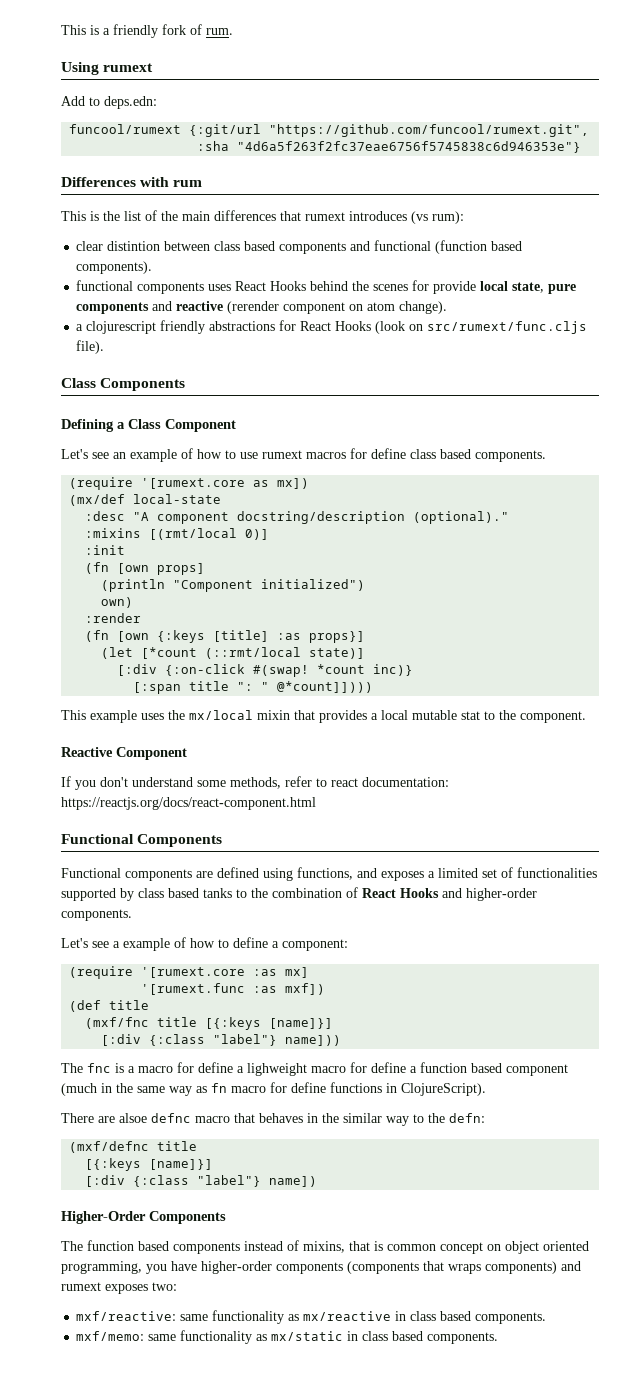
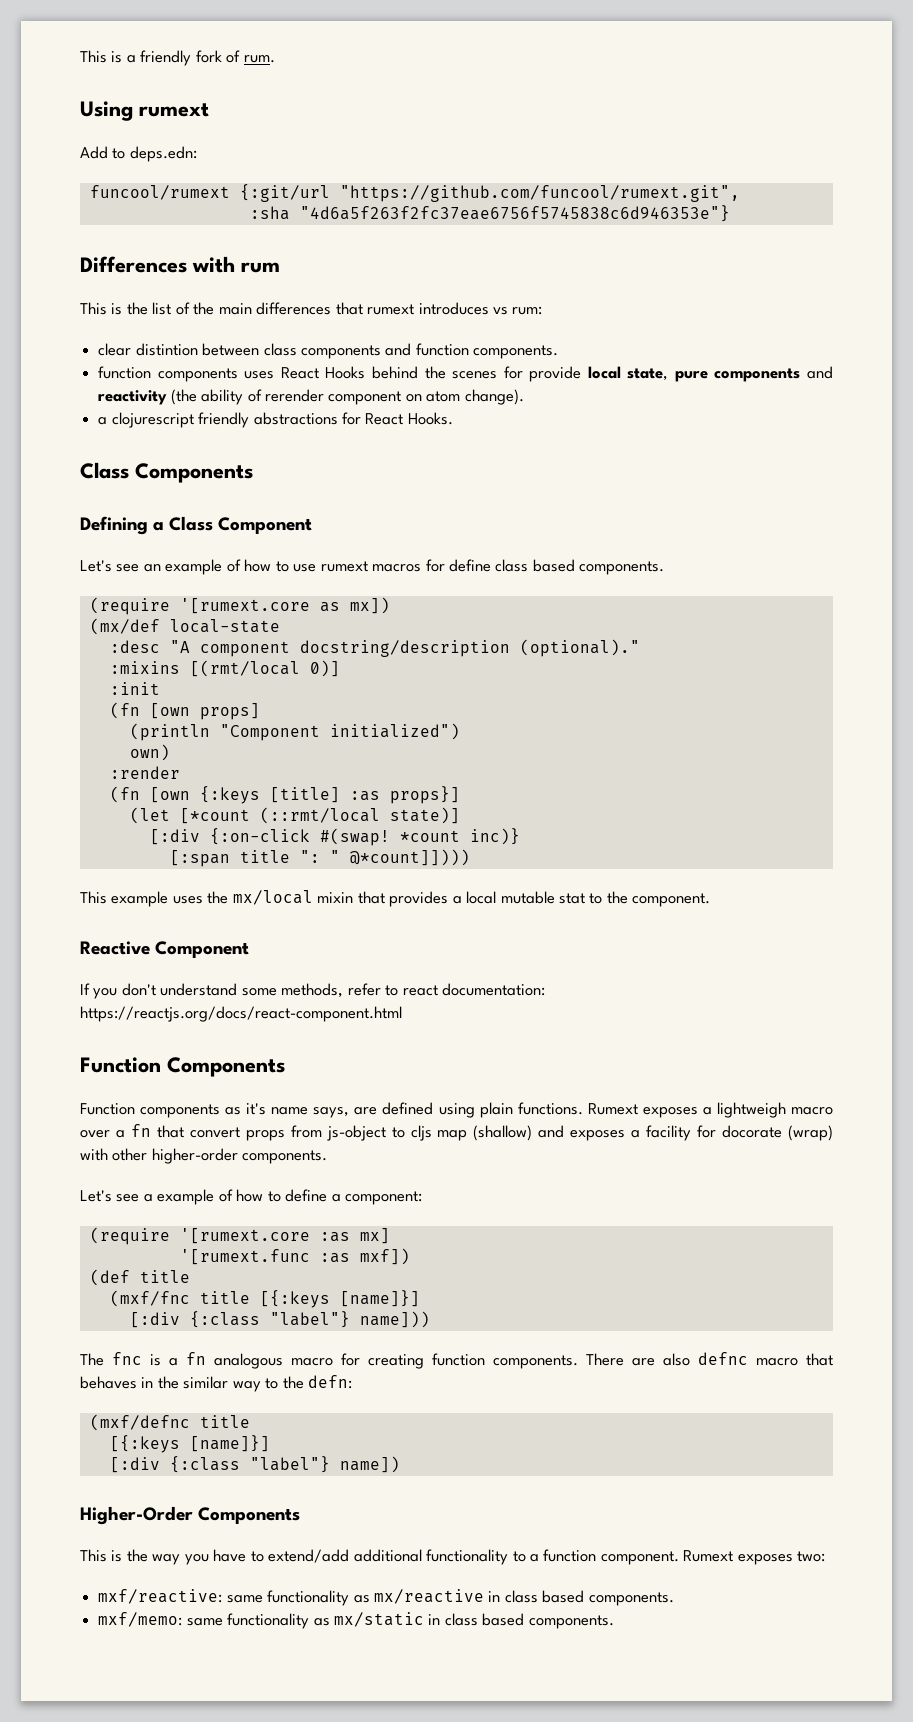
[411,211,464,224] (vs rum): -> [493,306,543,315] vs rum:
[244,240,523,254] [76,261,153,274] [76,280,134,291] based components and functional (function based components). // functional -> [300,343,559,359] [98,366,152,379] components and function components. // function
[176,301,280,314] reactive (rerender -> [98,389,324,405] reactivity (the ability of rerender
[335,321,588,334] [76,340,105,354] Hooks (look on src/rumext/func.cljs file). -> [407,412,453,425] Hooks.
[61,834,223,847] [61,867,597,881] [61,887,462,901] Functional Components // Functional components are defined using functions, and exposes a limited set of functionalities supported by class based tanks to the combination of React Hooks and -> [80,1057,285,1077] [80,1102,834,1118] [80,1124,834,1141] [80,1148,148,1161] Function Components // Function components as it's name says, are defined using plain functions. Rumext exposes a lightweigh macro over a fn that convert props from js-object to cljs map (shallow) and exposes a facility for docorate (wrap) with other
[138,1062,568,1076] [61,1082,486,1096] macro for define a lighweight macro for define a function based component (much in the same way as fn macro for define functions in ClojureScript). // -> [186,1352,578,1369] fn analogous macro for creating function components.
[119,1113,147,1123] alsoe -> [663,1353,690,1366] also
[61,1240,589,1254] [61,1261,581,1274] [61,1282,101,1291] The function based components instead of mixins, that is common concept on object oriented programming, you have higher-order components (components that wraps components) and rumext -> [80,1549,734,1565] This is the way you have to extend/add additional functionality to a function component. Rumext

